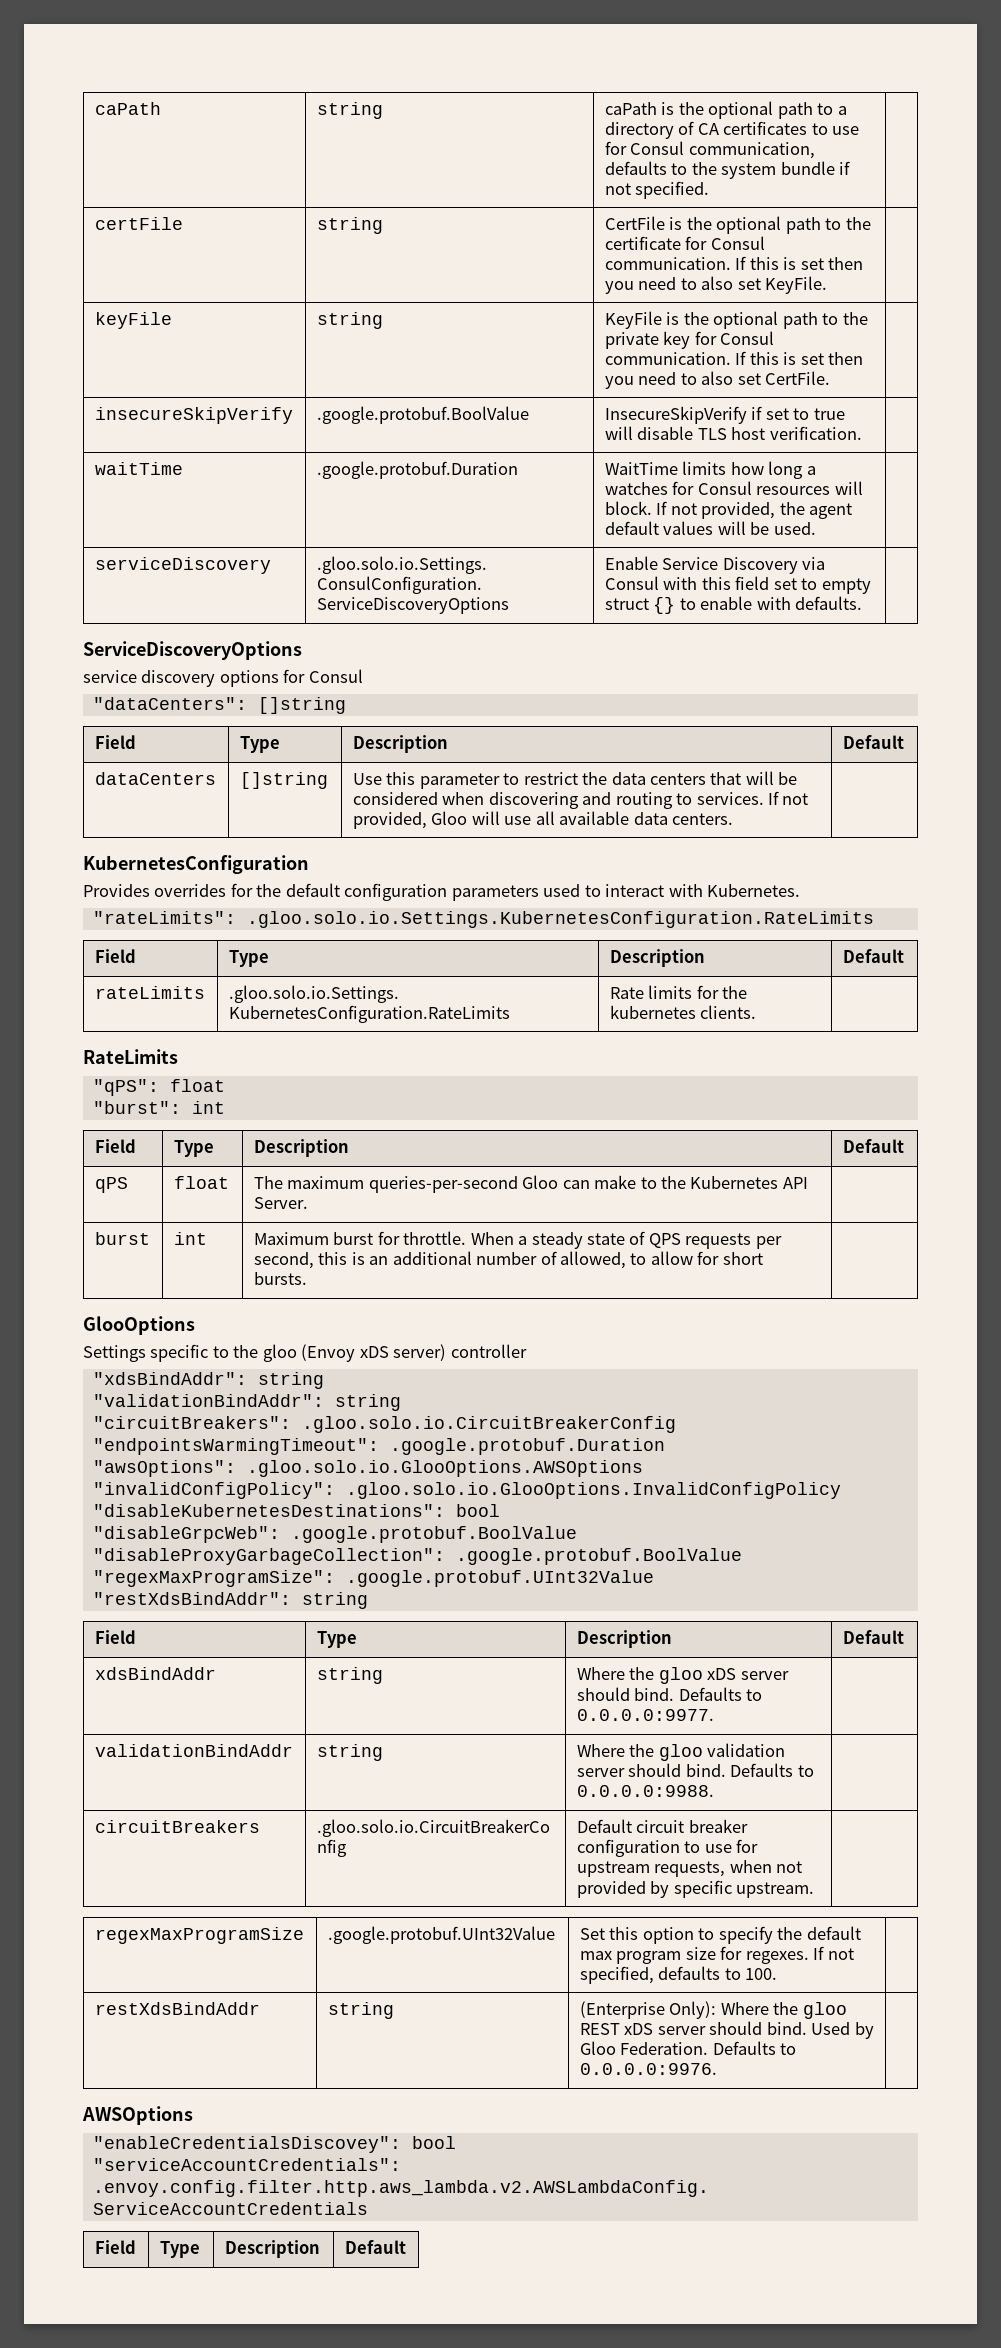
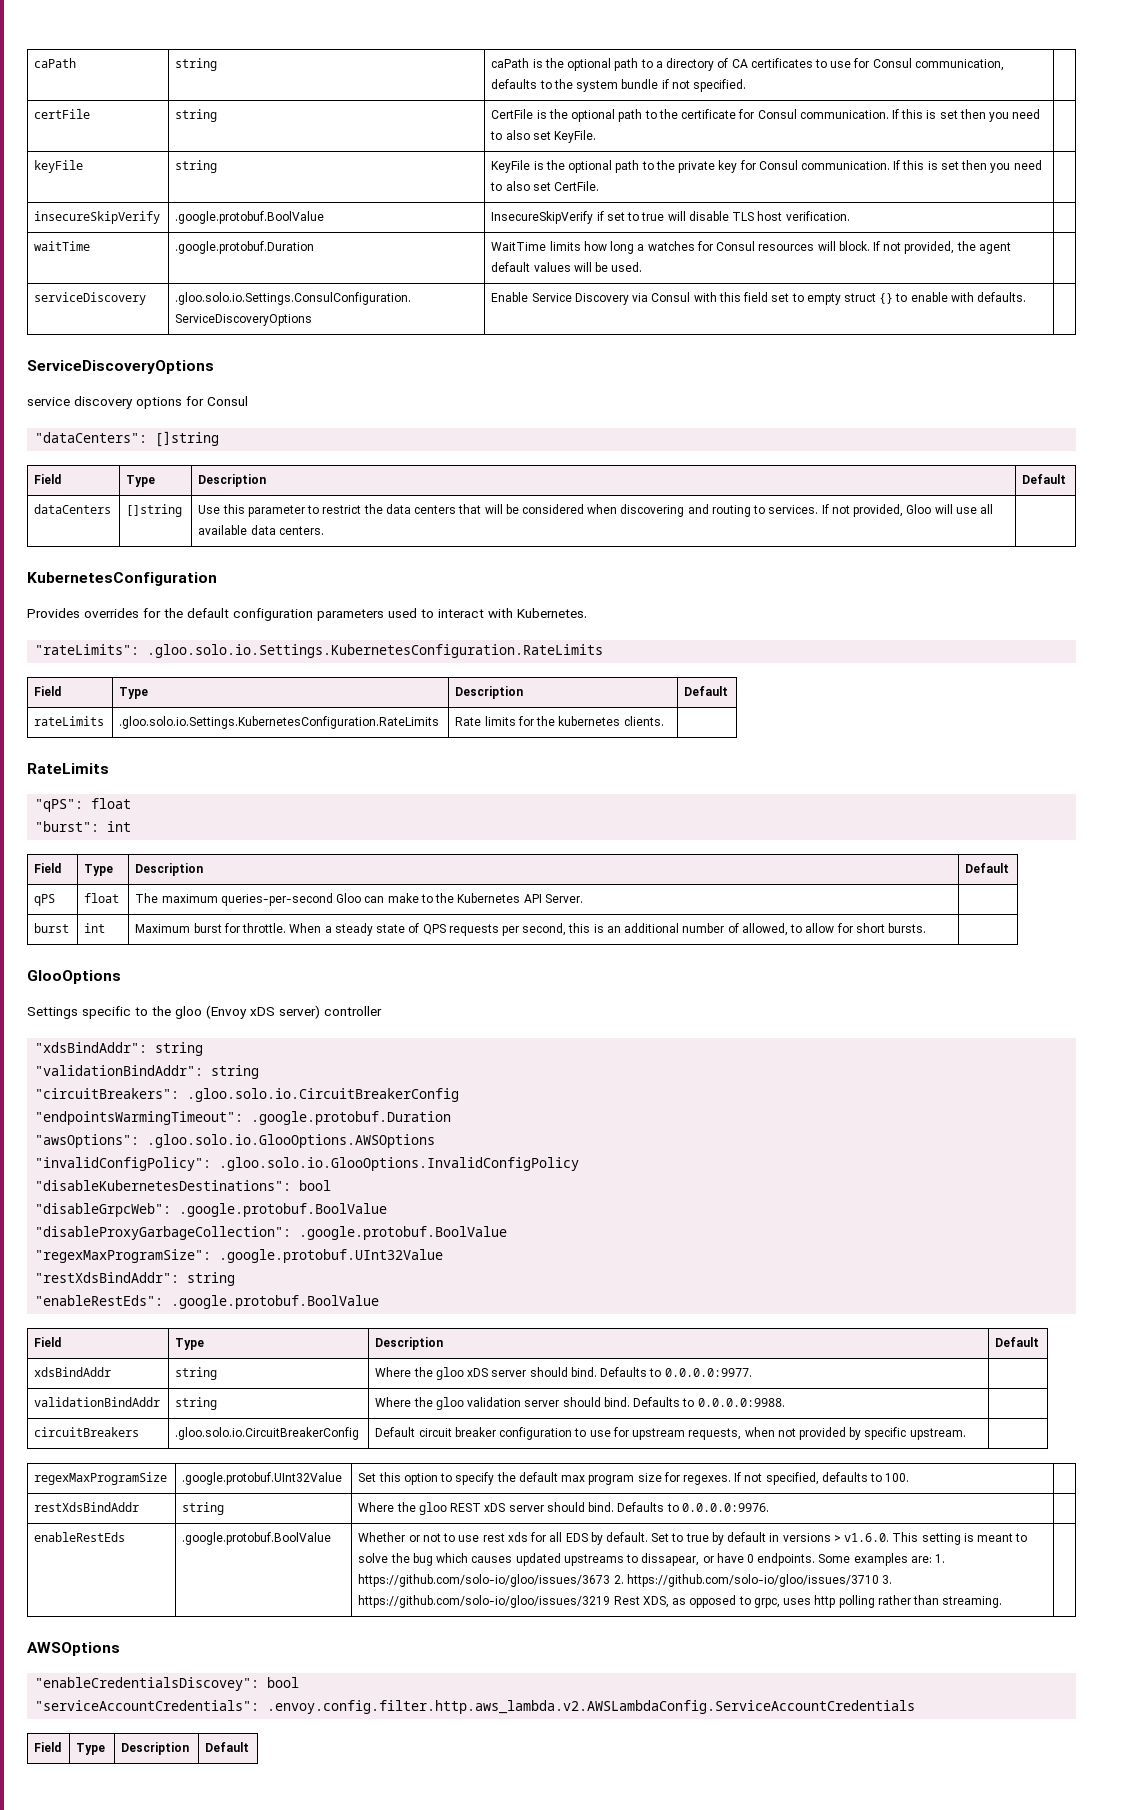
(368, 1600) none -> [35,1295,380,1309] // "enableRestEds": .google.protobuf.BoolValue
[579,2001,717,2019] (Enterprise Only): -> (225, 1508) none
[811,2022,874,2039] [579,2041,709,2055] Used by Gloo Federation. -> (615, 1507) none
(717, 2069) none -> [34,1532,126,1542] [182,1532,332,1545] [358,1532,1028,1545] [358,1553,946,1566] [358,1574,893,1587] [358,1595,1003,1608] // enableRestEds | .google.protobuf.BoolValue | Whether or not to use rest xds for all EDS by default. Set to true by default in versions > v1.6.0. This setting is meant to solve the bug which causes updated upstreams to dissapear, or have 0 endpoints. Some examples are: 1. https://github.com/solo-io/gloo/issues/3673 2. https://github.com/solo-io/gloo/issues/3710 3. https://github.com/solo-io/gloo/issues/3219 Rest XDS, as opposed to grpc, uses http polling rather than streaming. |

